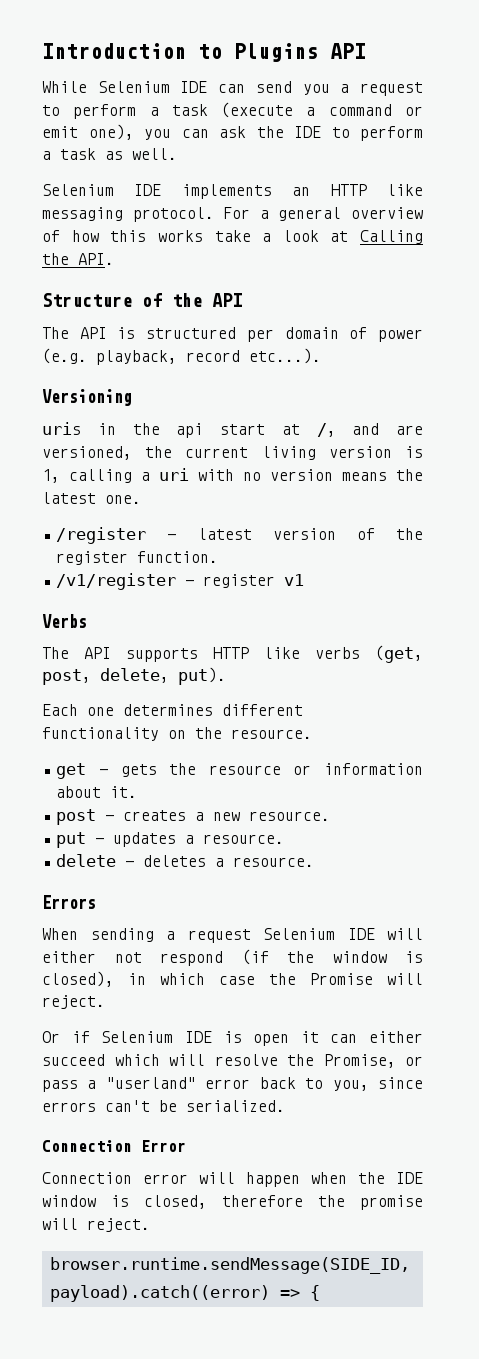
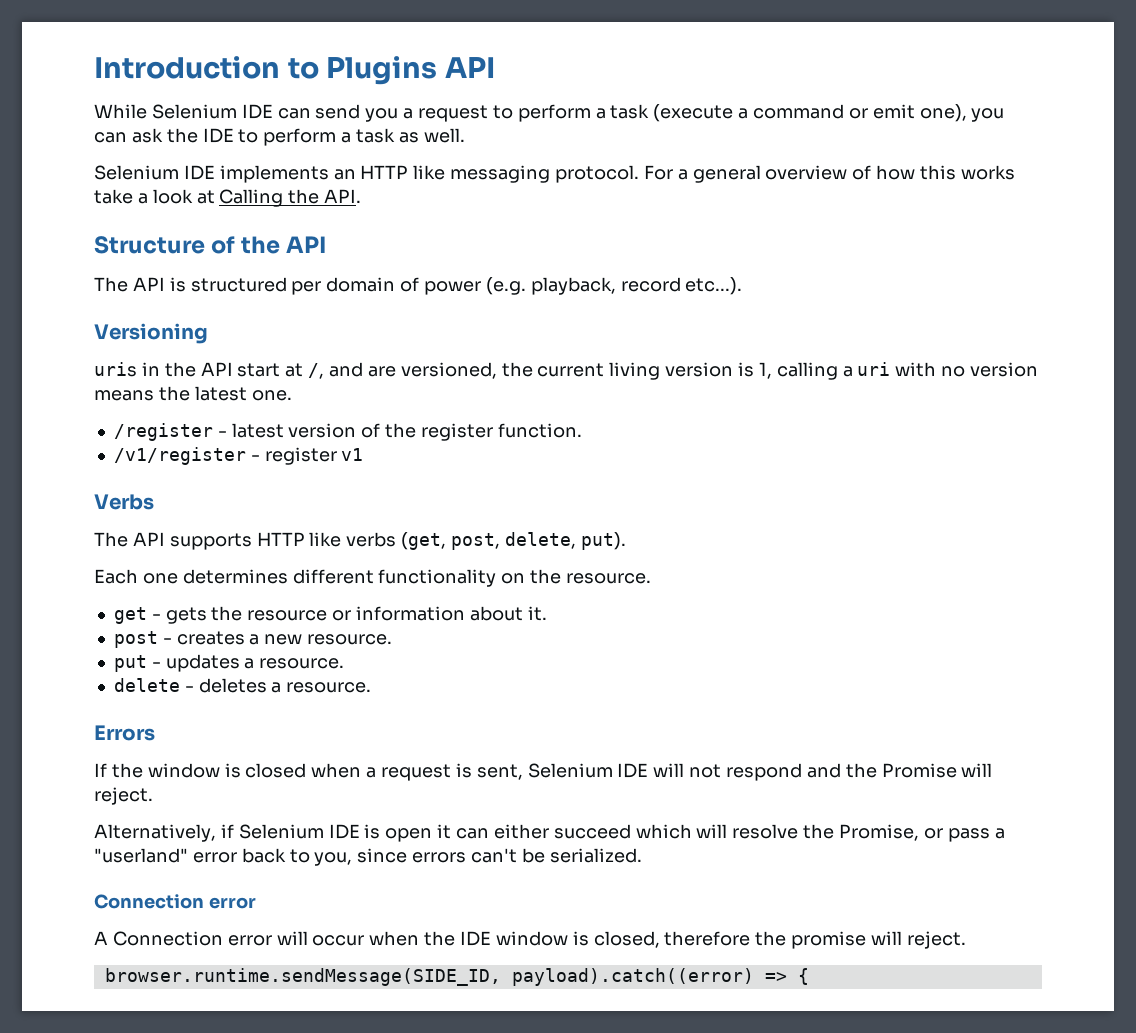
[176,423,204,438] api -> [200,362,233,376] API
[42,928,251,943] When sending a request -> [94,763,523,781] If the window is closed when a request is sent,
[42,951,96,963] either -> (685, 770) none
[241,949,423,965] [42,971,255,987] (if the window is closed), in which case -> [806,763,841,778] and
[42,1031,60,1043] Or -> [94,824,216,842] Alternatively,
[141,1140,186,1152] Error // -> [208,897,256,909] [94,931,108,945] error // A
[246,1172,300,1187] happen -> [312,935,365,946] occur

